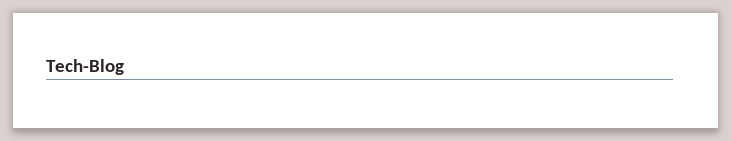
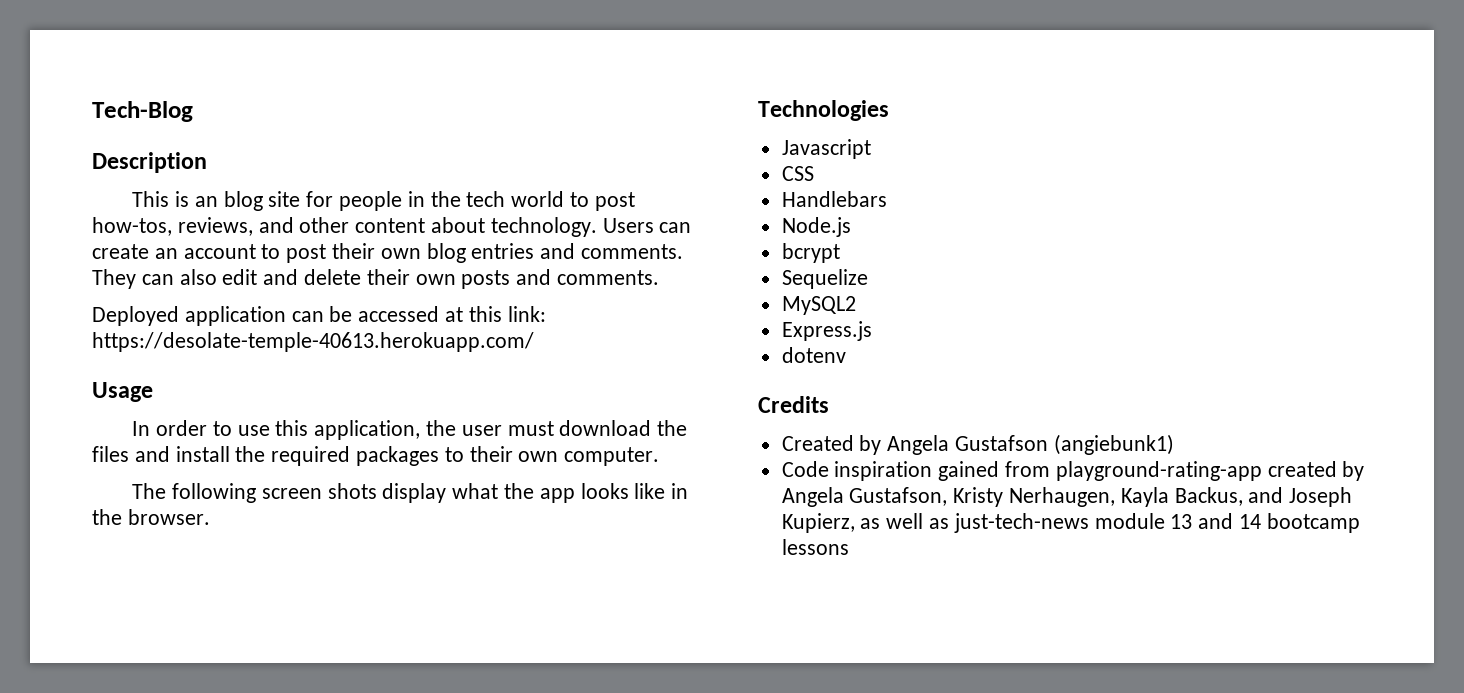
(124, 67) none -> [92,152,207,173] [132,191,635,211] [92,217,692,237] [92,243,684,263] [92,269,660,289] [92,306,546,326] [92,332,534,352] [92,382,153,402] [132,420,688,440] [92,446,660,466] [132,483,689,503] [92,509,210,525] [758,100,889,121] [781,139,871,159] [781,166,814,181] [781,191,887,207] [781,217,851,237] [781,243,840,263] [781,269,868,289] [781,296,856,315] [781,321,872,341] [781,347,846,363] [758,396,829,413] [781,434,1174,455] [781,461,1365,481] [781,487,1353,507] [781,513,1360,533] [781,539,849,555] // Description // This is an blog site for people in the tech world to post how-tos, reviews, and other content about technology. Users can create an account to post their own blog entries and comments. They can also edit and delete their own posts and comments. // Deployed application can be accessed at this link: https://desolate-temple-40613.herokuapp.com/ // Usage // In order to use this application, the user must download the files and install the required packages to their own computer. // The following screen shots display what the app looks like in the browser. // Technologies // Javascript // CSS // Handlebars // Node.js // bcrypt // Sequelize // MySQL2 // Express.js // dotenv // Credits // Created by Angela Gustafson (angiebunk1) // Code inspiration gained from playground-rating-app created by Angela Gustafson, Kristy Nerhaugen, Kayla Backus, and Joseph Kupierz, as well as just-tech-news module 13 and 14 bootcamp lessons

